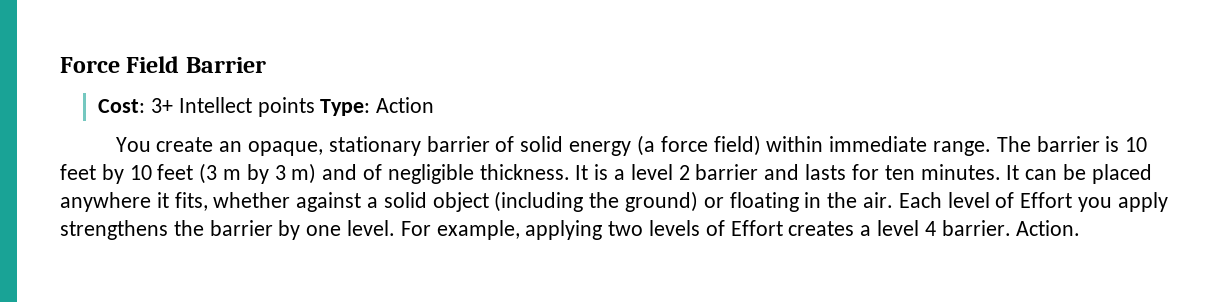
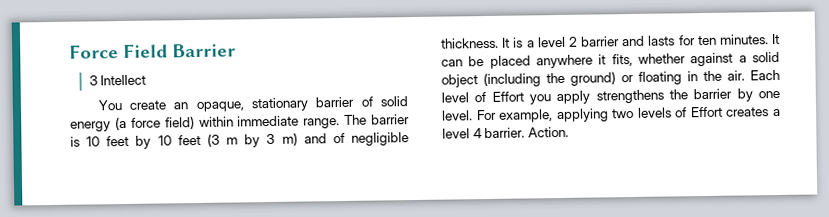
[98,98,173,113] Cost: 3+ -> [88,75,98,86] 3
[257,97,435,117] points Type: Action -> (147, 80) none

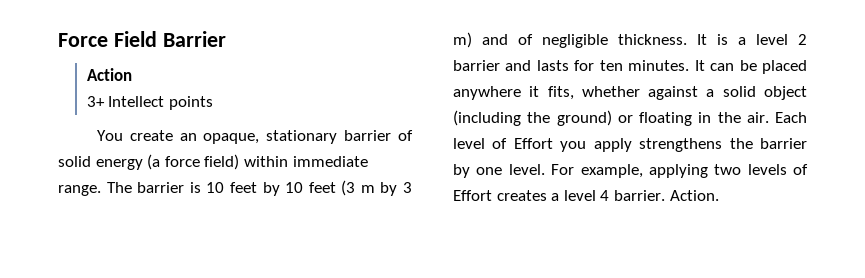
[88,75,98,86] 3 -> [86,68,132,81] [86,96,105,107] Action // 3+
(147, 80) none -> [168,96,213,110] points

